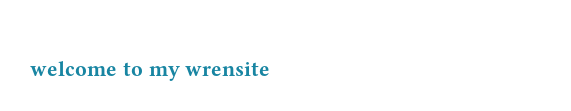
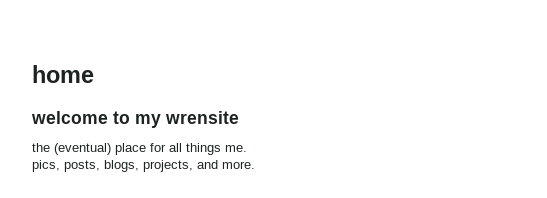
(30, 68) none -> [32,65,94,83] home //
(271, 69) none -> [32,143,247,155] [32,160,255,172] // the (eventual) place for all things me. // pics, posts, blogs, projects, and more.

